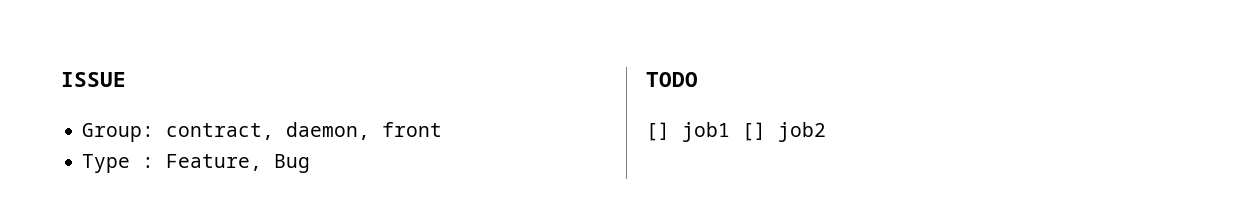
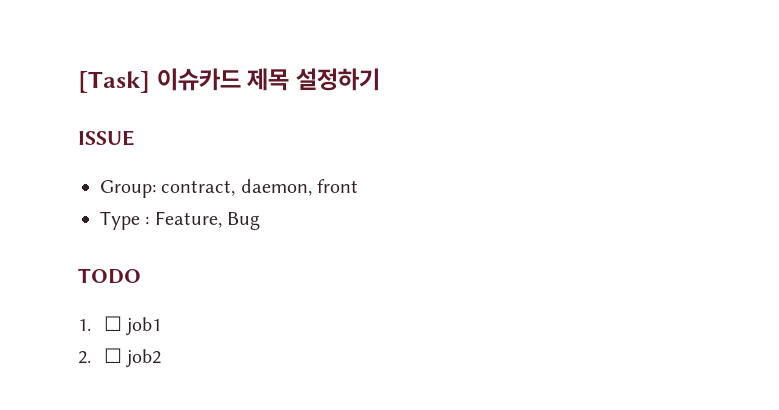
(61, 79) none -> [78,68,380,93] [Task] 이슈카드 제목 설정하기 //
[646,122,670,141] [] -> [78,316,122,331] 1. ☐
[742,122,766,141] [] -> [78,348,122,364] // 2. ☐

